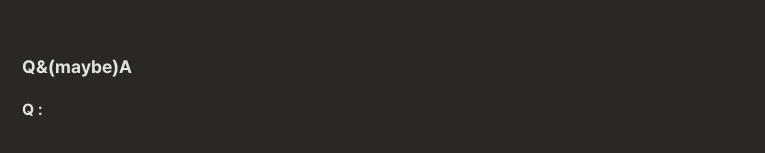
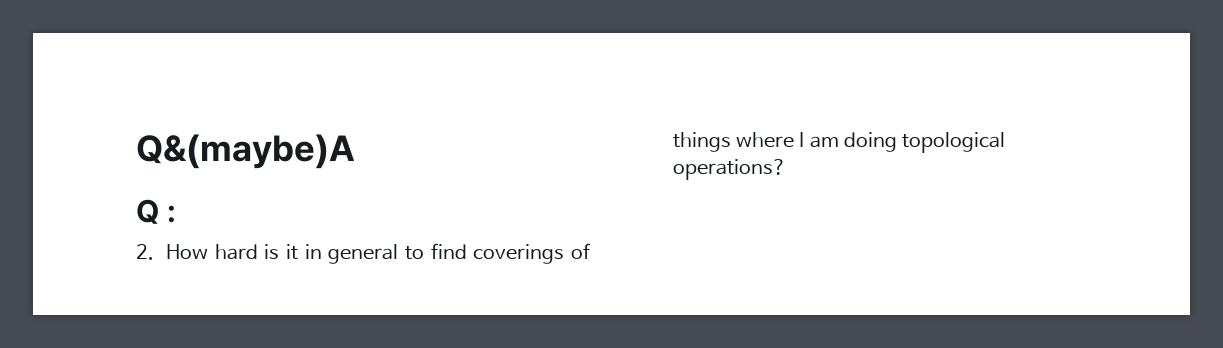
(44, 111) none -> [136,243,590,264] [672,132,1006,153] [672,159,786,180] // 2. How hard is it in general to find coverings of things where I am doing topological operations?

